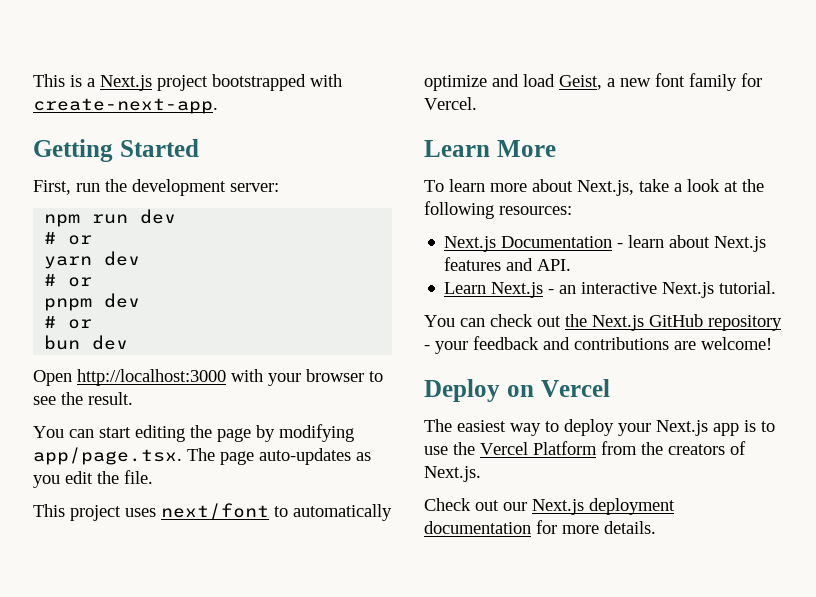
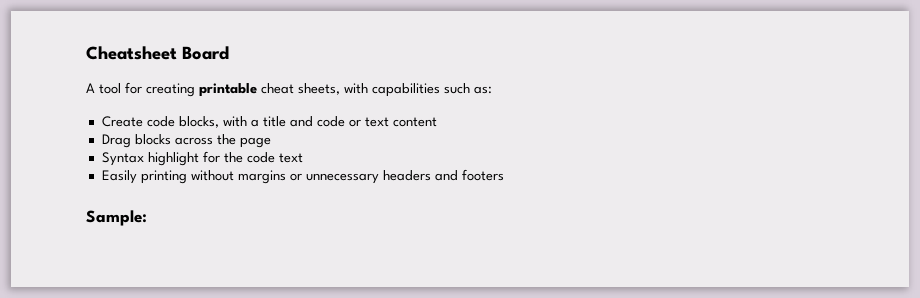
[33,74,342,91] [33,98,218,114] [33,139,199,162] [33,179,279,196] [44,209,177,227] [44,232,93,245] [44,251,141,269] [44,274,93,287] [44,293,141,311] [44,316,93,329] [44,335,129,350] [33,369,383,386] [33,392,133,405] [33,424,354,442] [33,447,371,465] [33,470,153,488] [33,503,392,521] [424,73,762,91] [424,97,477,110] [424,140,556,157] [424,179,764,196] [424,201,572,219] [444,235,767,252] [444,257,572,271] [444,281,777,298] [424,314,782,331] [424,336,772,354] [424,379,610,402] [424,419,775,436] [424,441,746,455] [424,466,481,482] [424,498,675,515] [424,520,656,534] This is a Next.js project bootstrapped with create-next-app. // Getting Started // First, run the development server: // npm run dev // # or // yarn dev // # or // pnpm dev // # or // bun dev // Open http://localhost:3000 with your browser to see the result. // You can start editing the page by modifying app/page.tsx. The page auto-updates as you edit the file. // This project uses next/font to automatically optimize and load Geist, a new font family for Vercel. // Learn More // To learn more about Next.js, take a look at the following resources: // Next.js Documentation - learn about Next.js features and API. // Learn Next.js - an interactive Next.js tutorial. // You can check out the Next.js GitHub repository - your feedback and contributions are welcome! // Deploy on Vercel // The easiest way to deploy your Next.js app is to use the Vercel Platform from the creators of Next.js. // Check out our Next.js deployment documentation for more details. -> [86,46,229,60] [86,82,492,97] [101,116,437,128] [101,134,271,148] [101,151,303,166] [101,169,504,184] [86,210,147,226] Cheatsheet Board // A tool for creating printable cheat sheets, with capabilities such as: // Create code blocks, with a title and code or text content // Drag blocks across the page // Syntax highlight for the code text // Easily printing without margins or unnecessary headers and footers // Sample:

